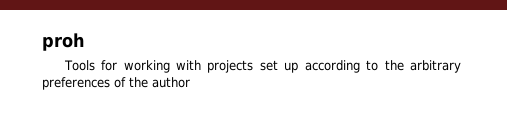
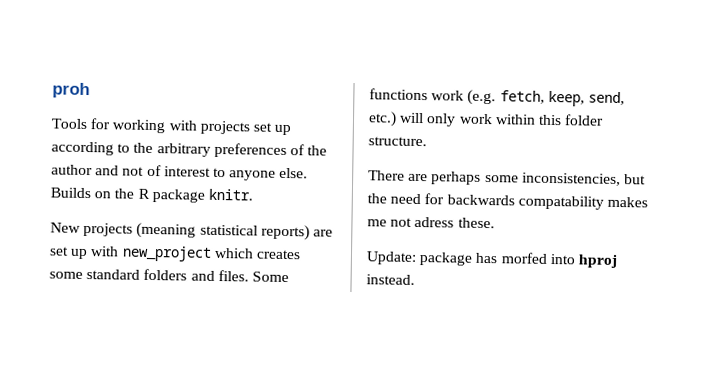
(190, 82) none -> [95,164,309,181] [50,187,253,203] [50,222,333,241] [49,245,301,262] [49,268,289,283] [369,88,625,107] [368,111,605,127] [368,136,427,147] [368,170,646,187] [367,193,648,210] [367,216,495,229] [366,251,618,268] [366,274,415,285] and not of interest to anyone else. Builds on the R package knitr. // New projects (meaning statistical reports) are set up with new_project which creates some standard folders and files. Some functions work (e.g. fetch, keep, send, etc.) will only work within this folder structure. // There are perhaps some inconsistencies, but the need for backwards compatability makes me not adress these. // Update: package has morfed into hproj instead.

